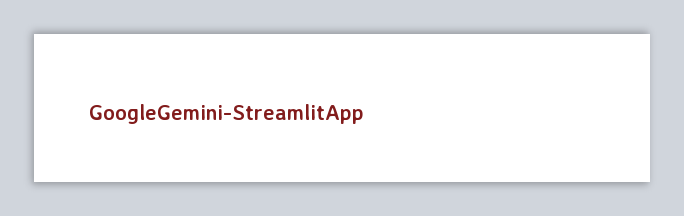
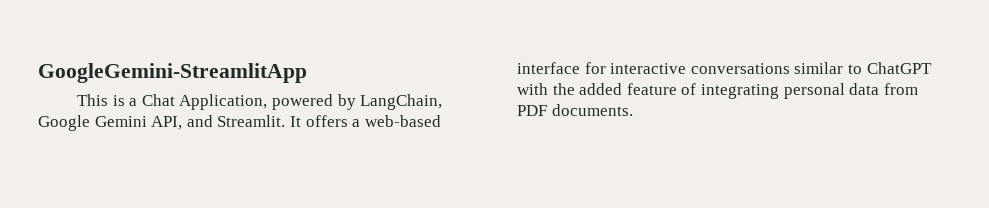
(364, 114) none -> [77,94,443,110] [38,115,441,131] [517,62,932,74] [517,83,918,99] [517,104,633,116] // This is a Chat Application, powered by LangChain, Google Gemini API, and Streamlit. It offers a web-based interface for interactive conversations similar to ChatGPT with the added feature of integrating personal data from PDF documents.

